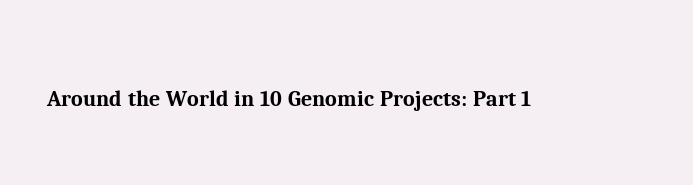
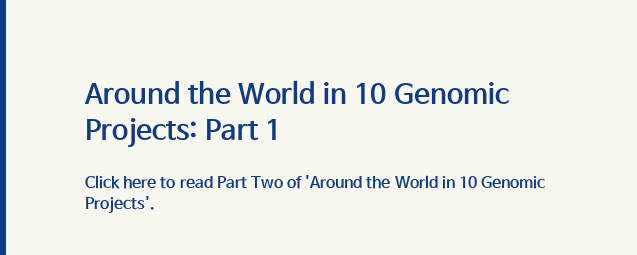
(532, 98) none -> [85,175,546,189] [85,196,155,214] // Click here to read Part Two of 'Around the World in 10 Genomic Projects'.

